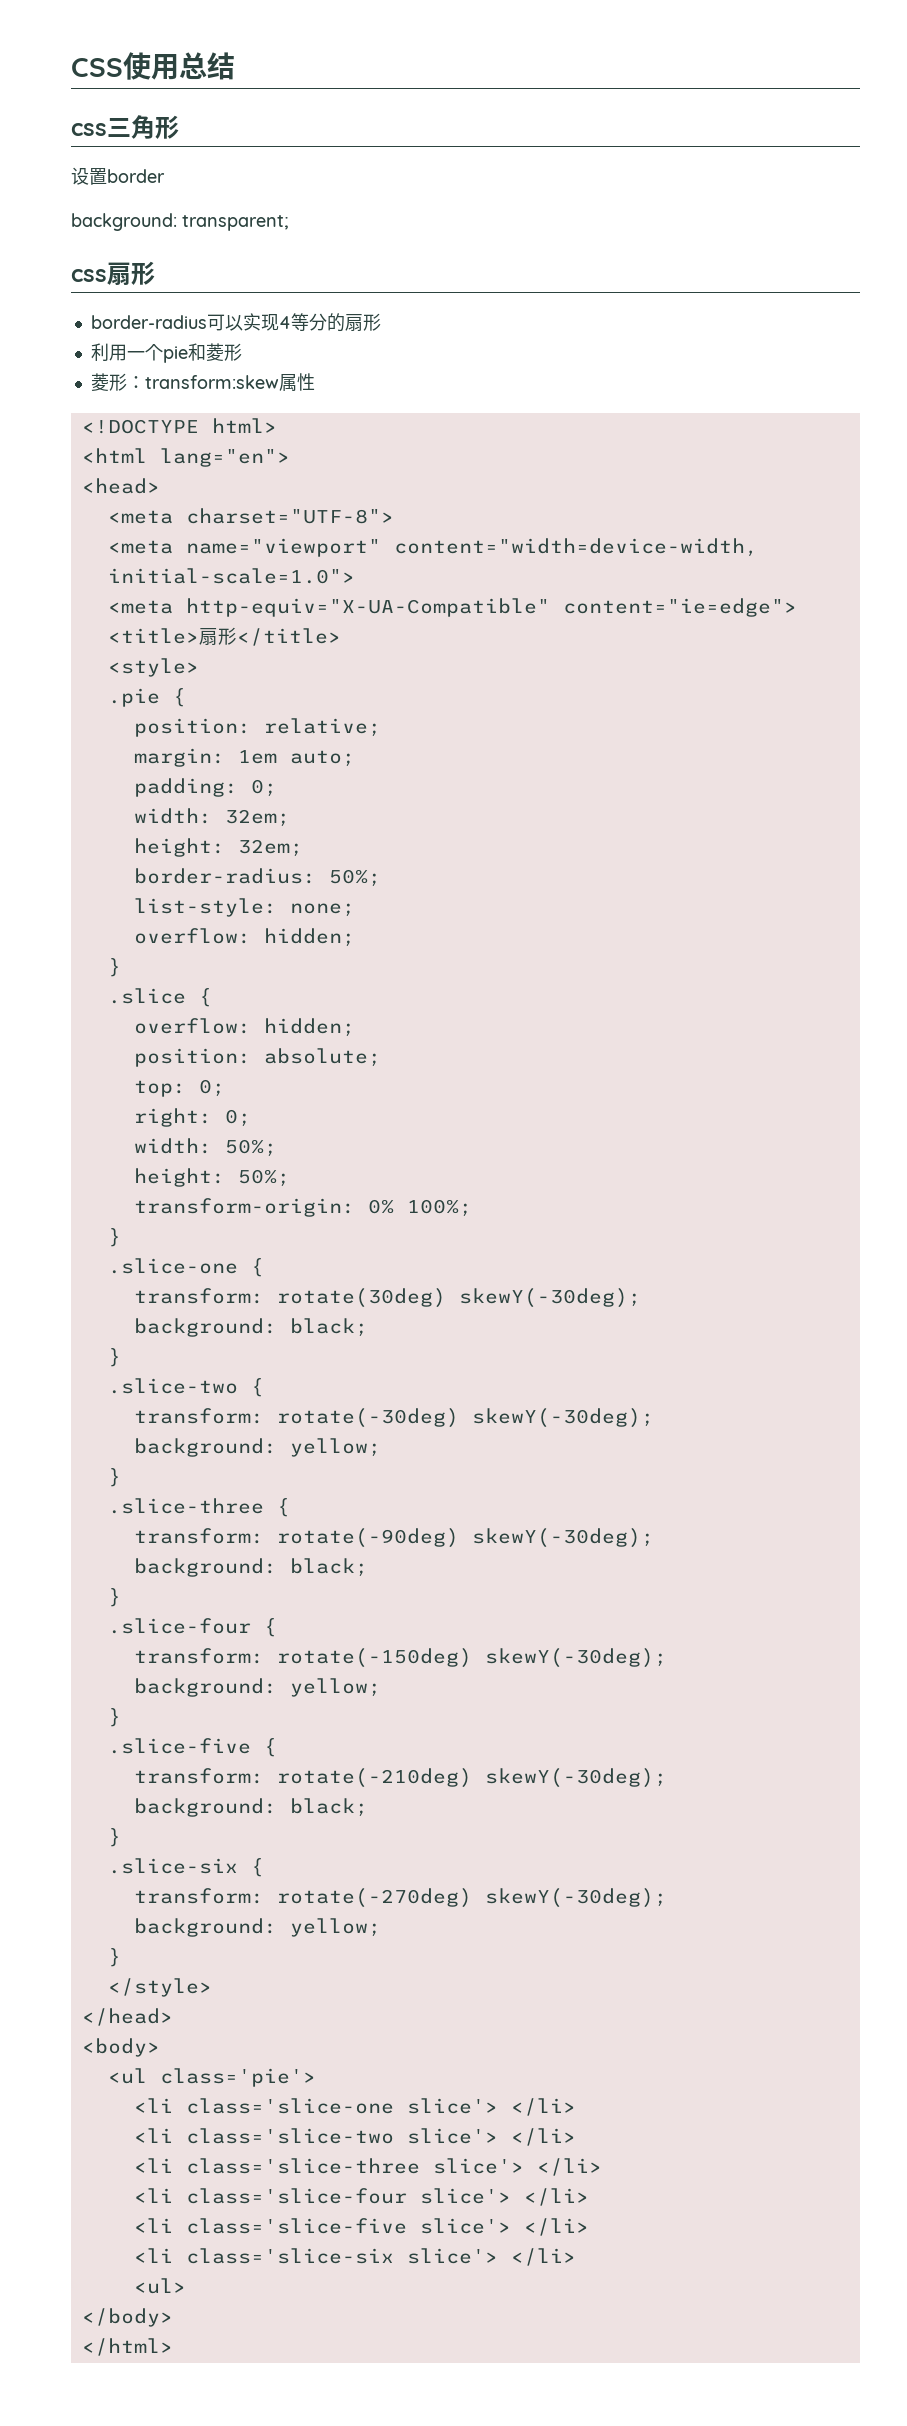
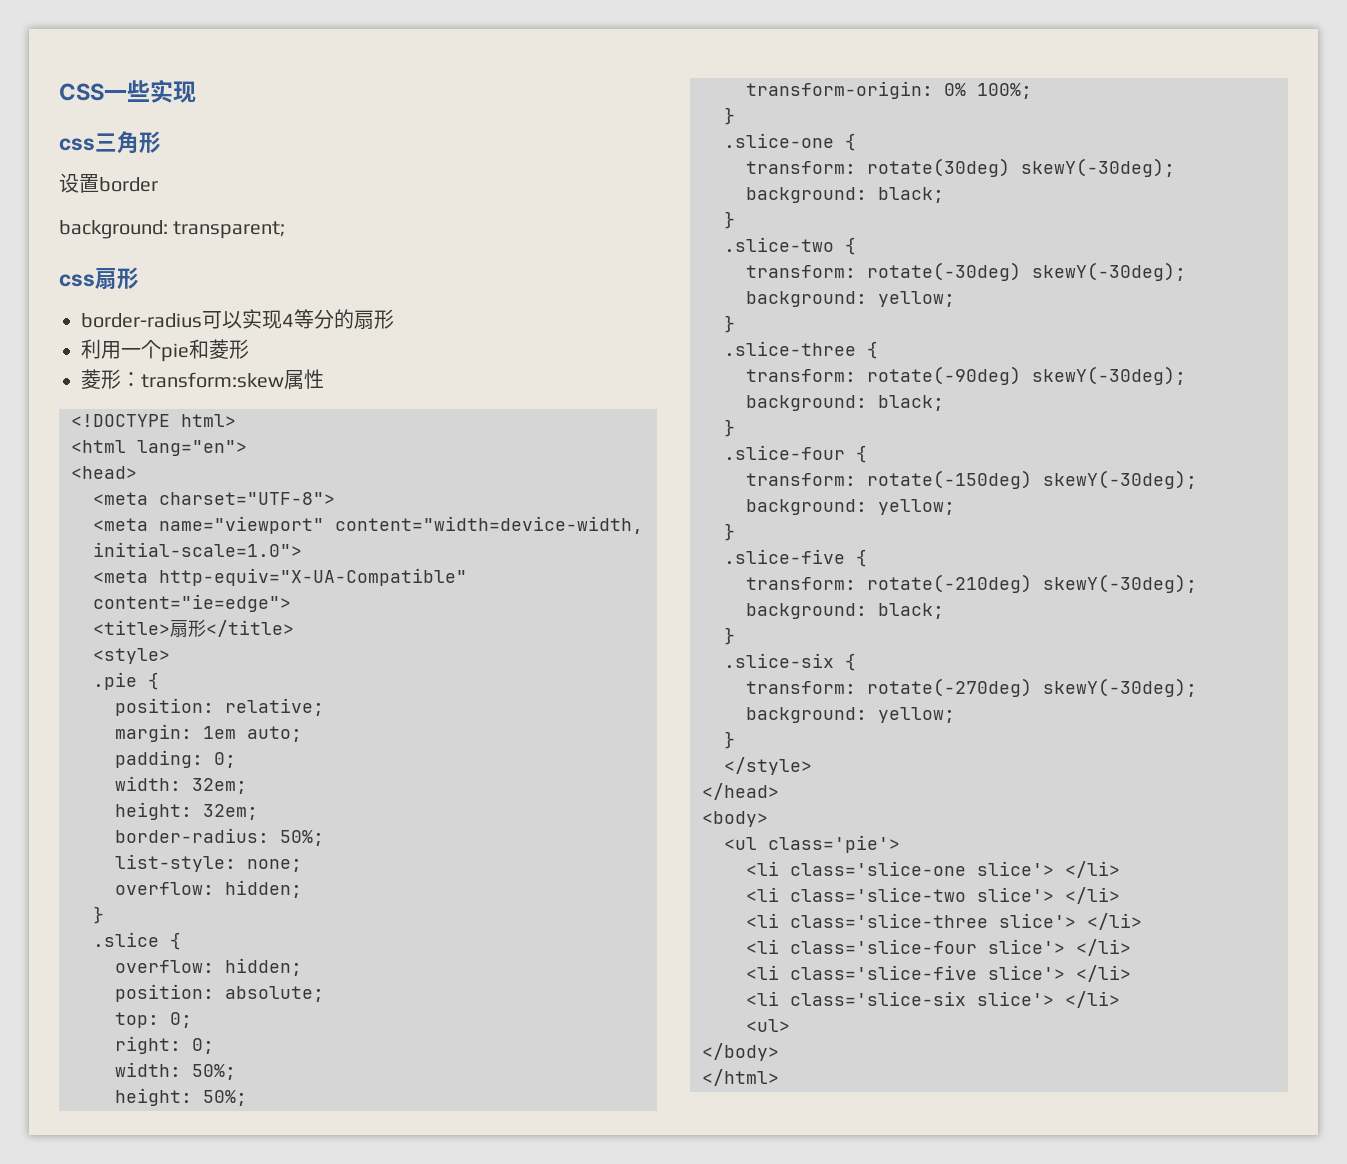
[123,52,235,80] 使用总结 -> [104,79,196,103] 一些实现

